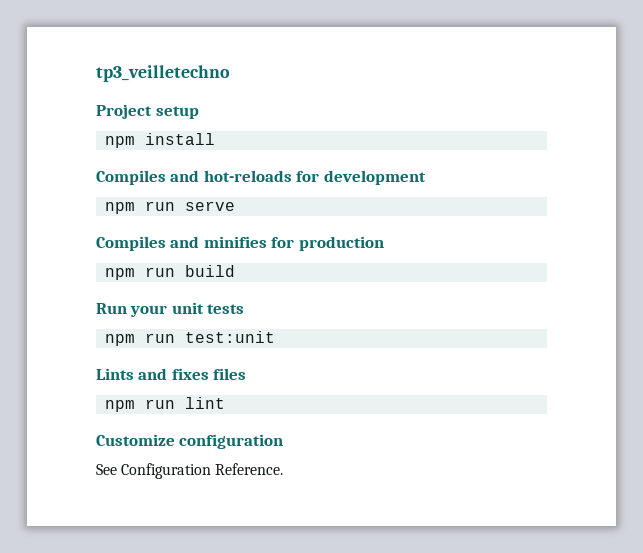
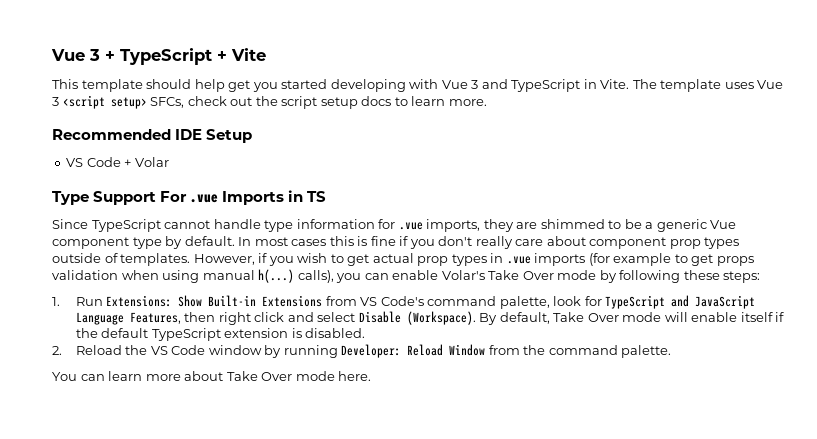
[96,65,230,82] [96,104,199,119] [105,133,216,148] [96,170,426,185] [105,201,236,214] [96,236,384,251] [105,265,236,280] [96,302,245,317] [105,331,276,346] [96,368,247,380] [105,397,226,412] [96,434,284,449] [96,463,284,479] tp3_veilletechno // Project setup // npm install // Compiles and hot-reloads for development // npm run serve // Compiles and minifies for production // npm run build // Run your unit tests // npm run test:unit // Lints and fixes files // npm run lint // Customize configuration // See Configuration Reference. -> [51,48,266,65] [52,79,784,92] [52,95,487,109] [52,129,253,143] [66,157,169,167] [52,190,327,205] [52,219,737,232] [52,236,740,249] [52,253,754,266] [52,269,761,283] [52,295,756,309] [75,311,785,325] [75,328,366,341] [52,344,672,358] [52,371,372,381] Vue 3 + TypeScript + Vite // This template should help get you started developing with Vue 3 and TypeScript in Vite. The template uses Vue 3 <script setup> SFCs, check out the script setup docs to learn more. // Recommended IDE Setup // VS Code + Volar // Type Support For .vue Imports in TS // Since TypeScript cannot handle type information for .vue imports, they are shimmed to be a generic Vue component type by default. In most cases this is fine if you don't really care about component prop types outside of templates. However, if you wish to get actual prop types in .vue imports (for example to get props validation when using manual h(...) calls), you can enable Volar's Take Over mode by following these steps: // 1. Run Extensions: Show Built-in Extensions from VS Code's command palette, look for TypeScript and JavaScript Language Features, then right click and select Disable (Workspace). By default, Take Over mode will enable itself if the default TypeScript extension is disabled. // 2. Reload the VS Code window by running Developer: Reload Window from the command palette. // You can learn more about Take Over mode here.

